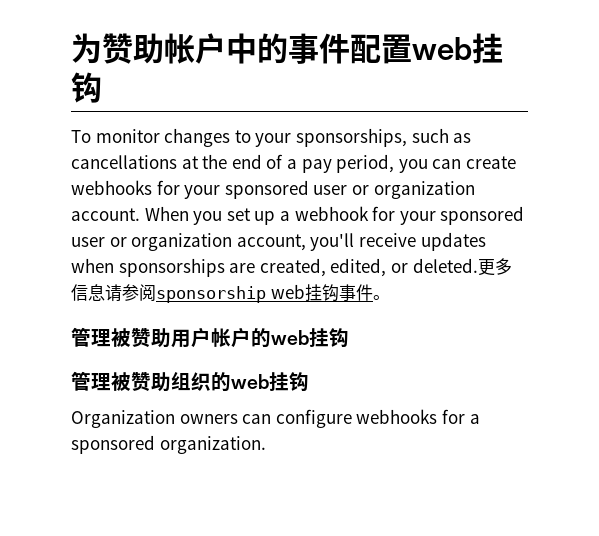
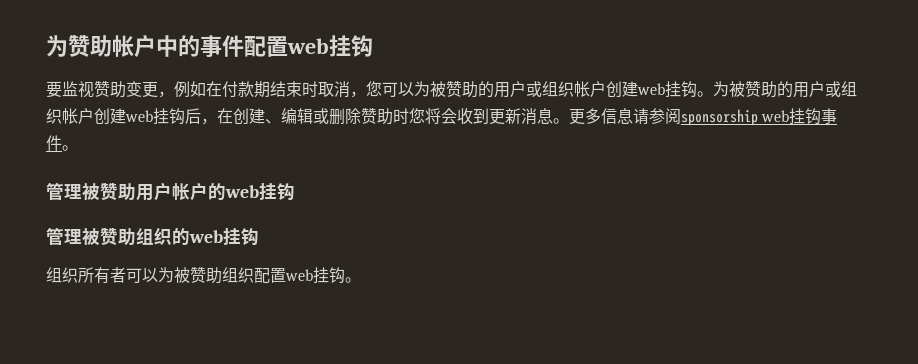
[71,128,472,147] [71,154,516,173] [71,180,475,199] [71,206,525,225] [71,232,486,251] [71,258,478,277] To monitor changes to your sponsorships, such as cancellations at the end of a pay period, you can create webhooks for your sponsored user or organization account. When you set up a webhook for your sponsored user or organization account, you'll receive updates when sponsorships are created, edited, or deleted. -> [46,81,857,98] [46,108,569,125] 要监视赞助变更，例如在付款期结束时取消，您可以为被赞助的用户或组织帐户创建web挂钩。为被赞助的用户或组织帐户创建web挂钩后，在创建、编辑或删除赞助时您将会收到更新消息。
[71,409,480,428] [71,435,266,454] Organization owners can configure webhooks for a sponsored organization. -> [46,267,361,284] 组织所有者可以为被赞助组织配置web挂钩。

